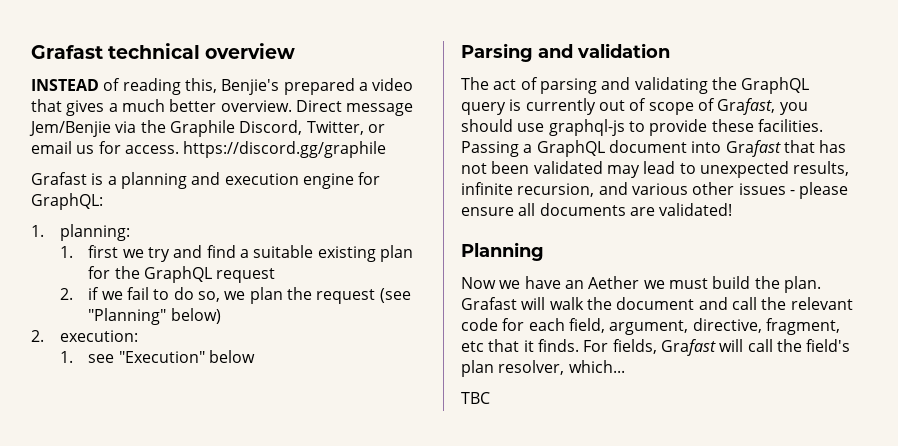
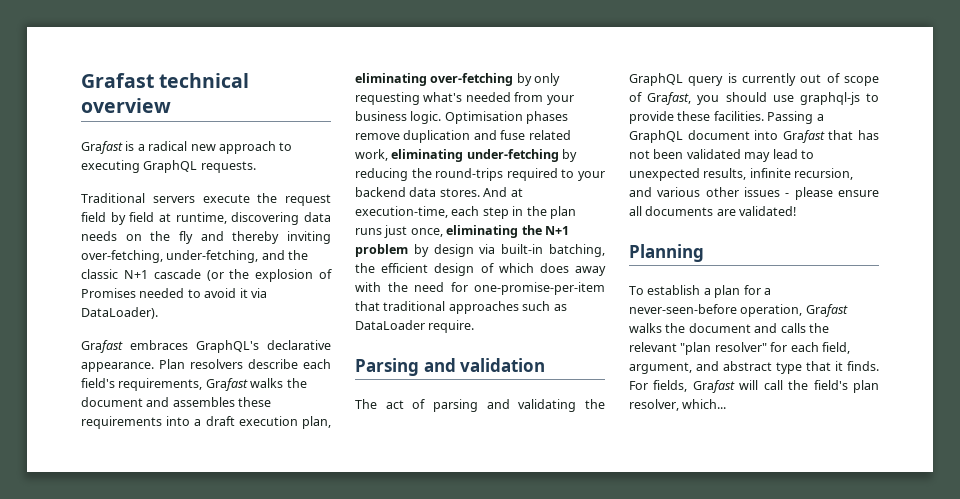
[31,78,414,95] [31,99,414,116] [29,120,385,137] [31,141,387,158] [31,172,381,189] [31,193,103,210] [31,224,130,241] [59,245,413,262] [88,266,276,283] [59,287,411,304] [88,308,221,325] [31,330,138,342] [59,350,256,363] INSTEAD of reading this, Benjie's prepared a video that gives a much better overview. Direct message Jem/Benjie via the Graphile Discord, Twitter, or email us for access. https://discord.gg/graphile // Grafast is a planning and execution engine for GraphQL: // 1. planning: // 1. first we try and find a suitable existing plan for the GraphQL request // 2. if we fail to do so, we plan the request (see "Planning" below) // 2. execution: // 1. see "Execution" below -> [81,141,293,154] [81,160,256,173] [81,193,331,206] [81,212,331,225] [81,231,331,244] [81,250,309,263] [81,269,332,282] [81,288,267,298] [81,307,158,319] [81,340,331,353] [81,359,331,372] [81,378,307,391] [81,397,272,407] [81,416,331,429] [355,73,561,86] [355,92,574,105] [355,111,569,124] [355,130,571,143] [355,149,578,162] [355,168,605,181] [355,187,523,197] [355,206,576,219] [355,225,569,238] [355,244,605,257] [355,263,606,276] [355,282,605,295] [355,301,567,314] [355,320,475,333] Grafast is a radical new approach to executing GraphQL requests. // Traditional servers execute the request field by field at runtime, discovering data needs on the fly and thereby inviting over-fetching, under-fetching, and the classic N+1 cascade (or the explosion of Promises needed to avoid it via DataLoader). // Grafast embraces GraphQL's declarative appearance. Plan resolvers describe each field's requirements, Grafast walks the document and assembles these requirements into a draft execution plan, eliminating over-fetching by only requesting what's needed from your business logic. Optimisation phases remove duplication and fuse related work, eliminating under-fetching by reducing the round-trips required to your backend data stores. And at execution-time, each step in the plan runs just once, eliminating the N+1 problem by design via built-in batching, the efficient design of which does away with the need for one-promise-per-item that traditional approaches such as DataLoader require.
[461,276,821,293] [461,297,757,310] Now we have an Aether we must build the plan. Grafast will walk the document and call -> [629,285,771,298] [629,304,848,317] [629,323,806,333] To establish a plan for a never-seen-before operation, Grafast walks the document and calls
[461,318,498,331] code -> [680,342,767,355] "plan resolver"
[692,318,840,335] [461,341,484,352] directive, fragment, etc -> [696,361,802,374] and abstract type
[461,392,490,404] // TBC -> (727, 404) none

